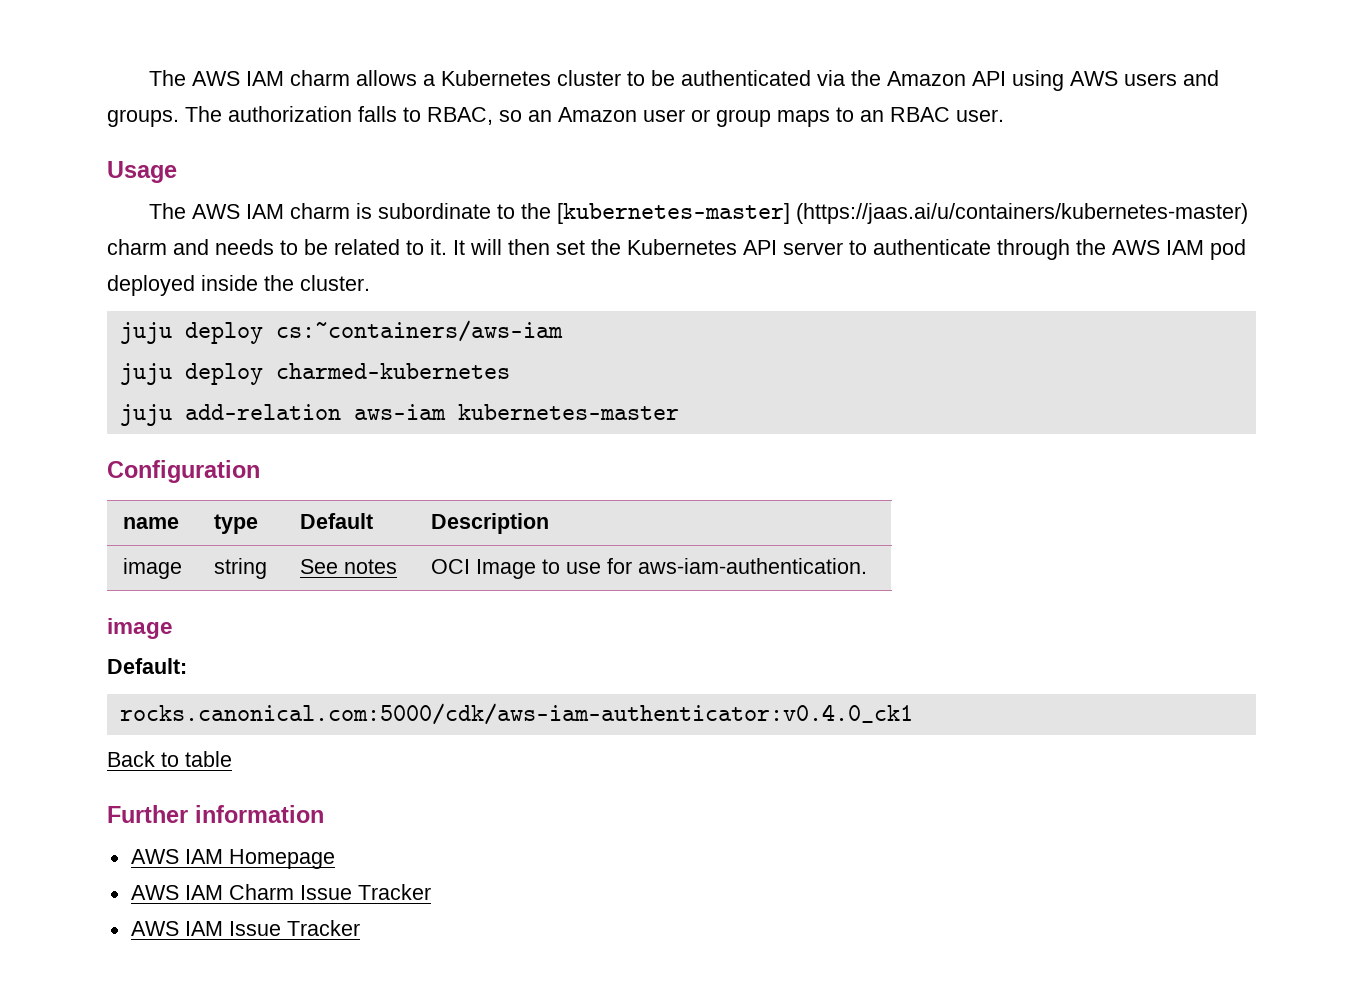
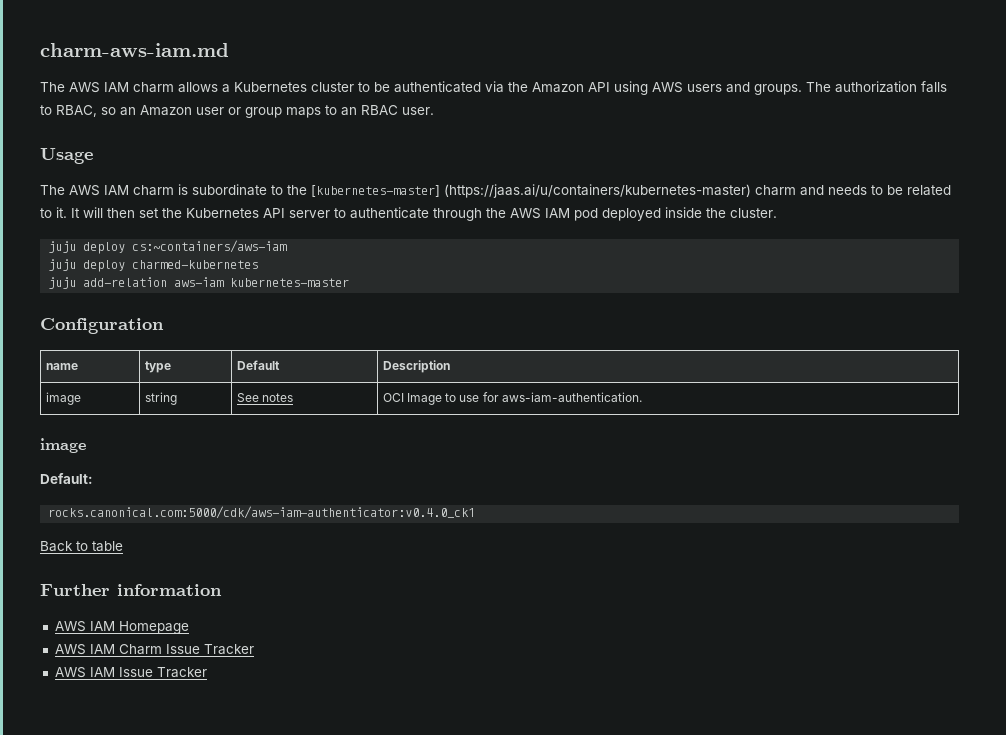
(149, 78) none -> [40,43,229,57] charm-aws-iam.md //

